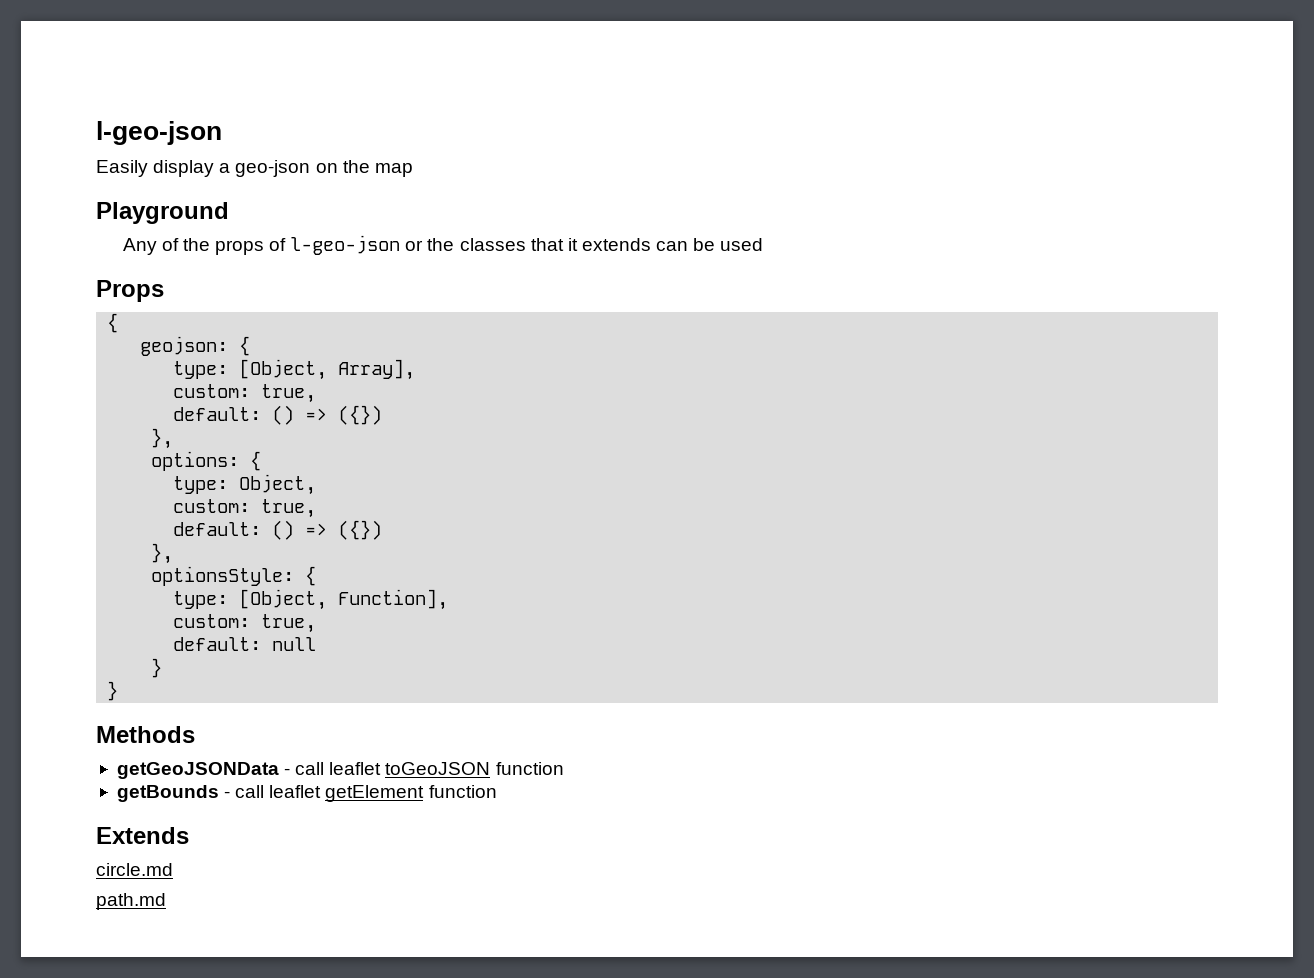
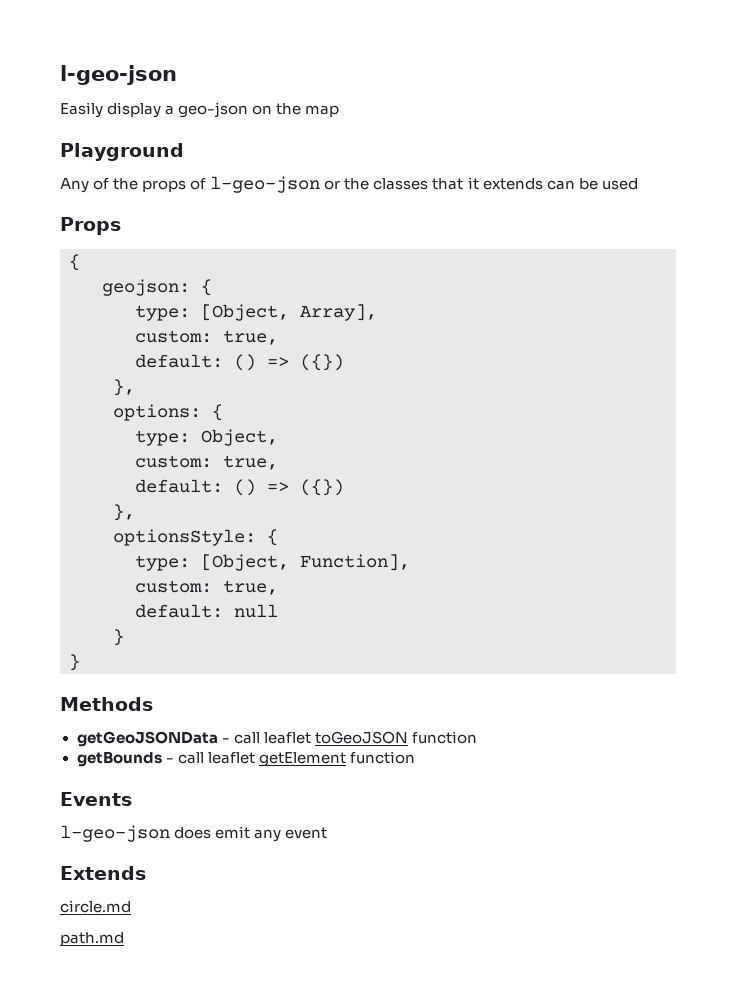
(497, 791) none -> [60,792,132,806] [60,825,328,842] // Events // l-geo-json does emit any event

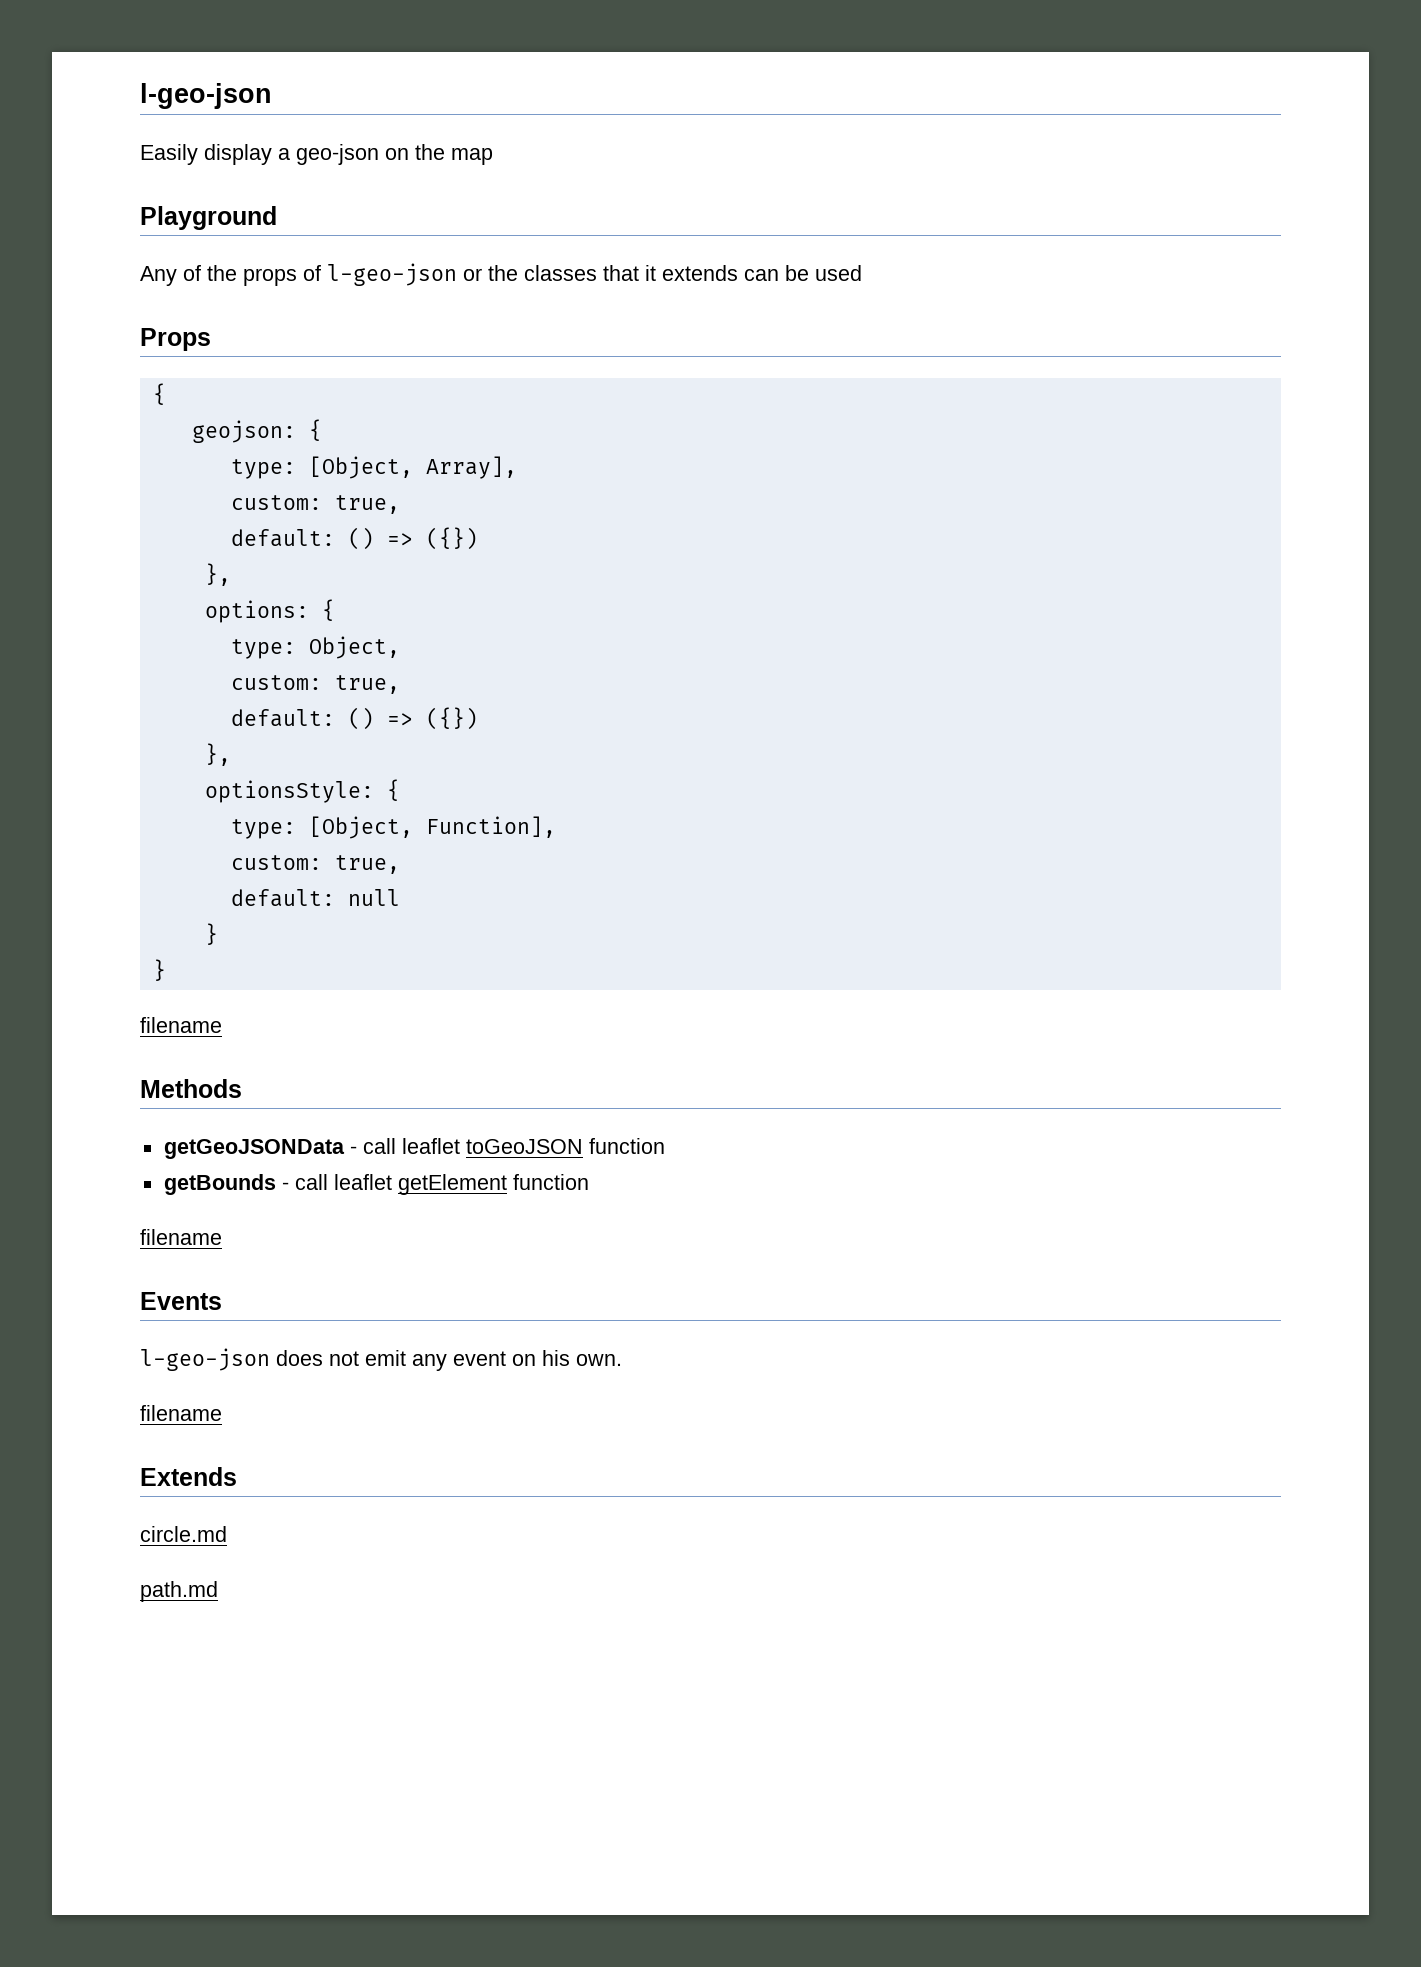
(80, 662) none -> [140,1017,222,1033] // filename
(415, 757) none -> [140,1229,222,1245] // filename
(212, 833) none -> [329,1351,359,1366] not
(328, 833) none -> [512,1350,622,1366] [140,1405,222,1421] on his own. // filename

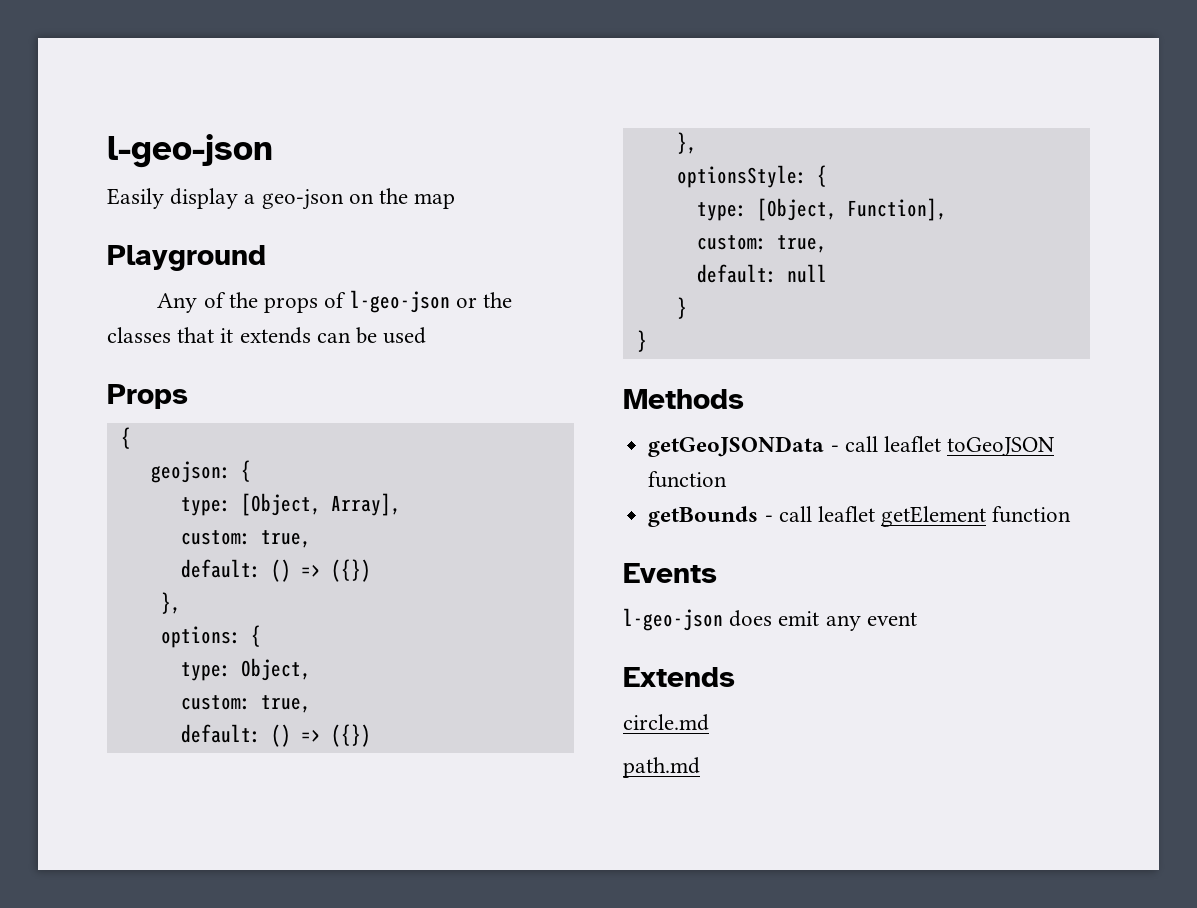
[140,1017,222,1033] // filename -> (647, 341) none
[140,1229,222,1245] // filename -> (1072, 514) none
[329,1351,359,1366] not -> (773, 618) none
[512,1350,622,1366] [140,1405,222,1421] on his own. // filename -> (917, 619) none

